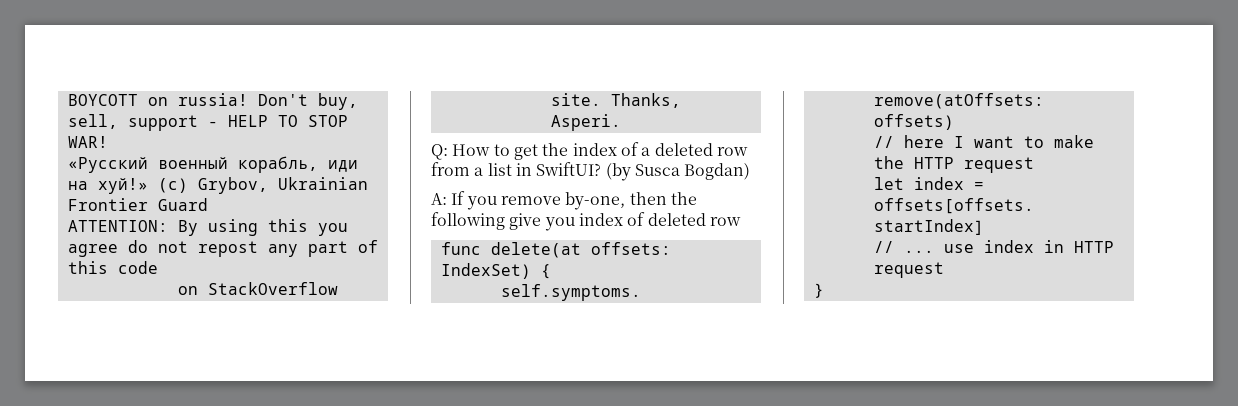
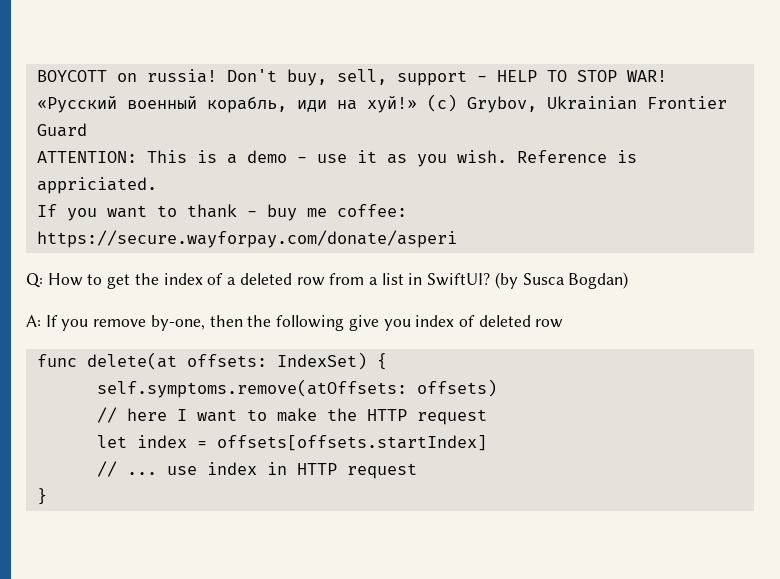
[177,219,348,236] [67,240,378,257] [67,261,158,274] [177,282,338,295] [550,93,681,108] [550,114,621,131] By using this you agree do not repost any part of this code // on StackOverflow site. Thanks, Asperi. -> [146,150,637,167] [36,177,157,194] [36,204,407,221] [36,230,457,248] This is a demo - use it as you wish. Reference is appriciated. // If you want to thank - buy me coffee: https://secure.wayforpay.com/donate/asperi

